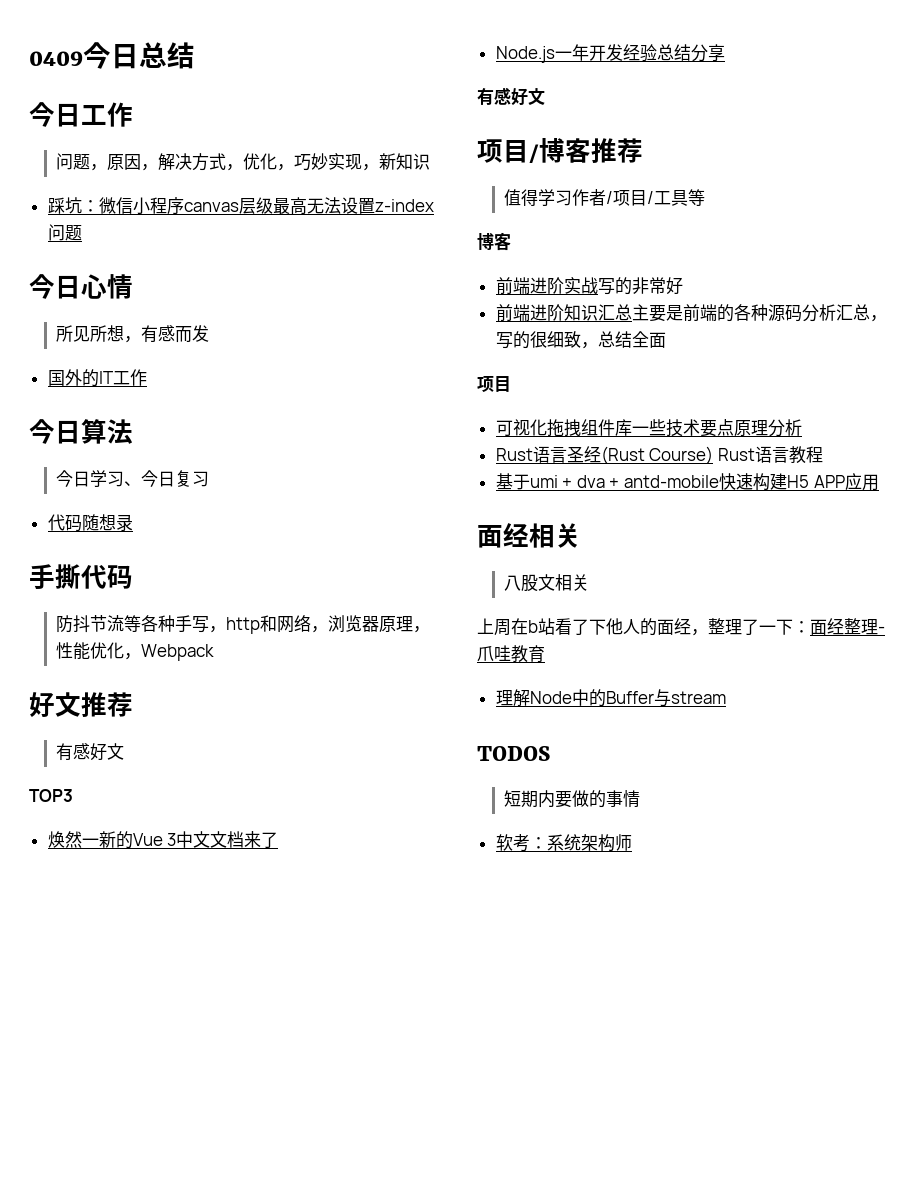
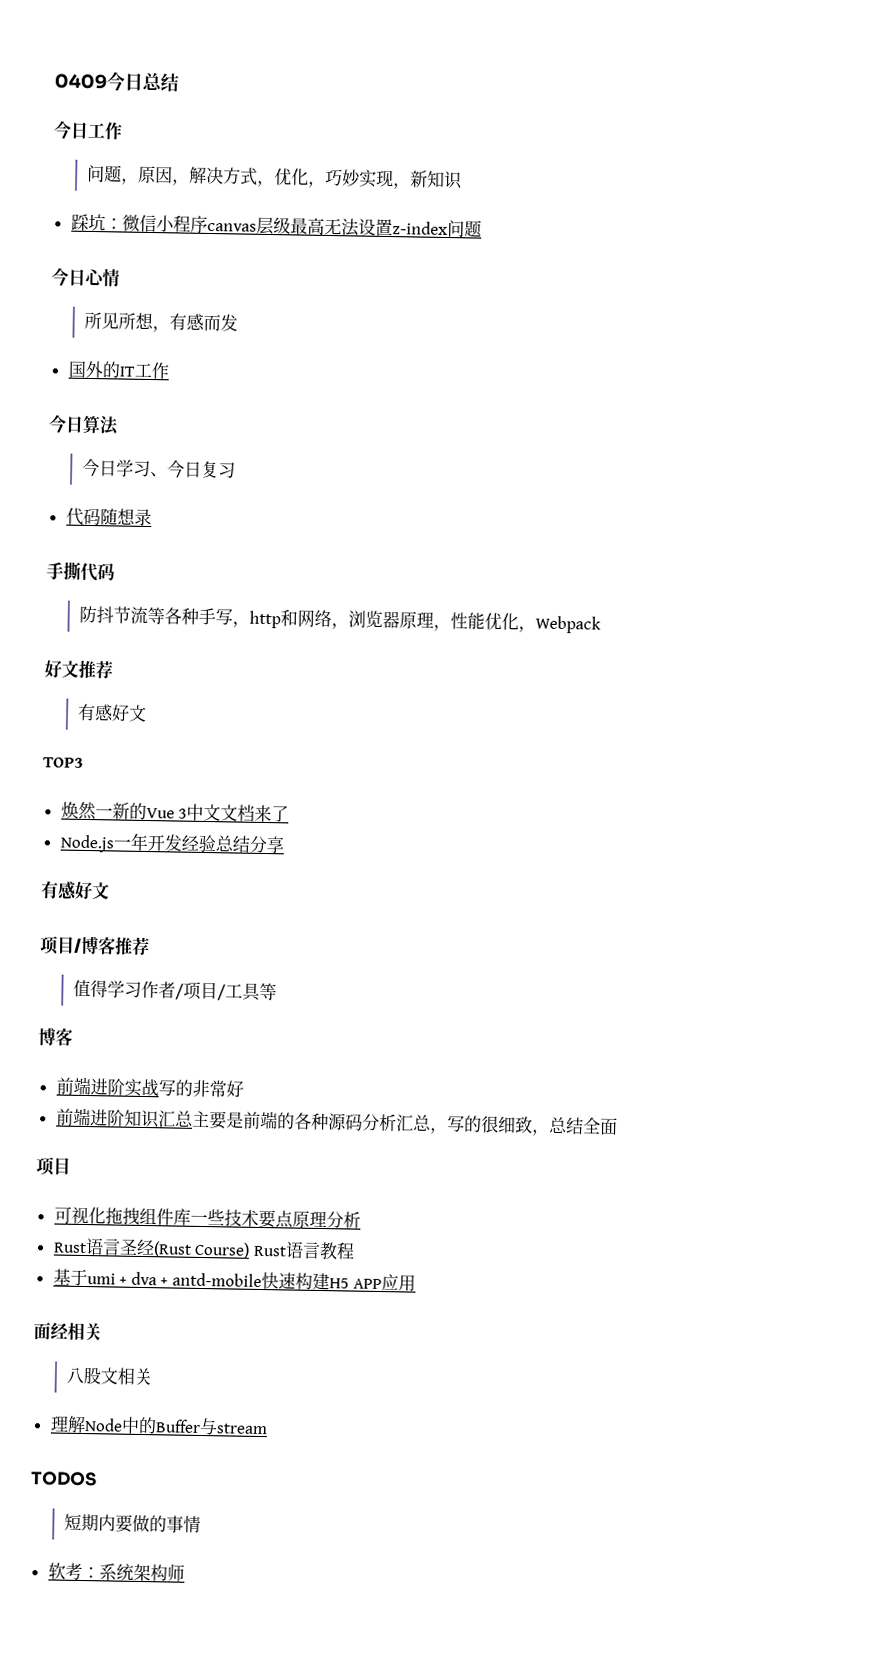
[477,618,885,636] [477,645,545,663] // 上周在b站看了下他人的面经，整理了一下：面经整理-爪哇教育 -> (153, 1376) none

